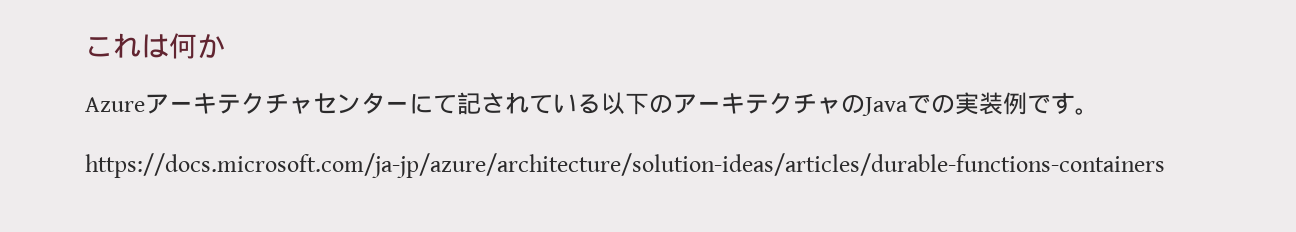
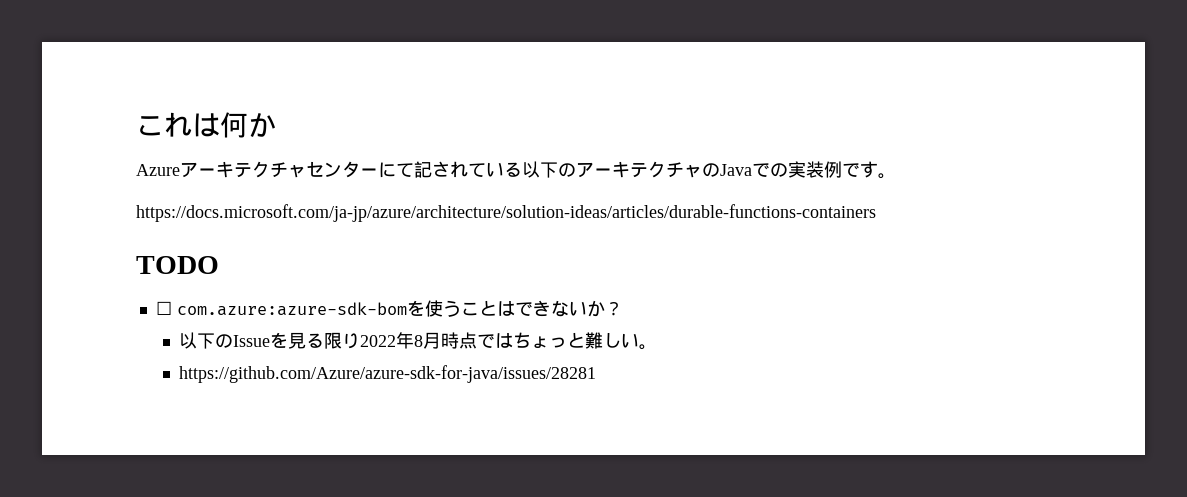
(1165, 165) none -> [136,256,219,274] [155,300,623,317] [179,332,658,350] [179,365,597,383] // TODO // ☐ com.azure:azure-sdk-bomを使うことはできないか？ // 以下のIssueを見る限り2022年8月時点ではちょっと難しい。 // https://github.com/Azure/azure-sdk-for-java/issues/28281

